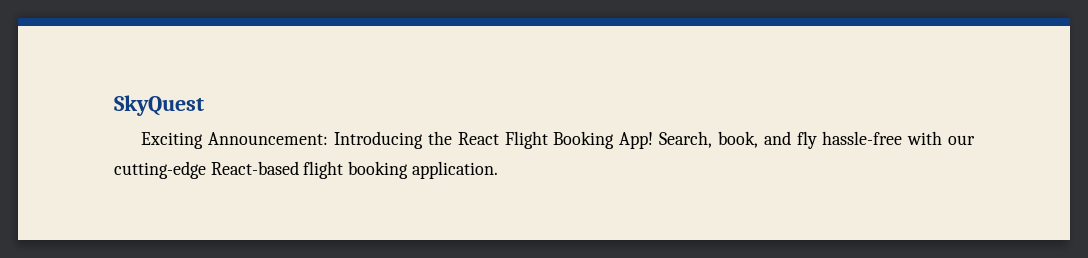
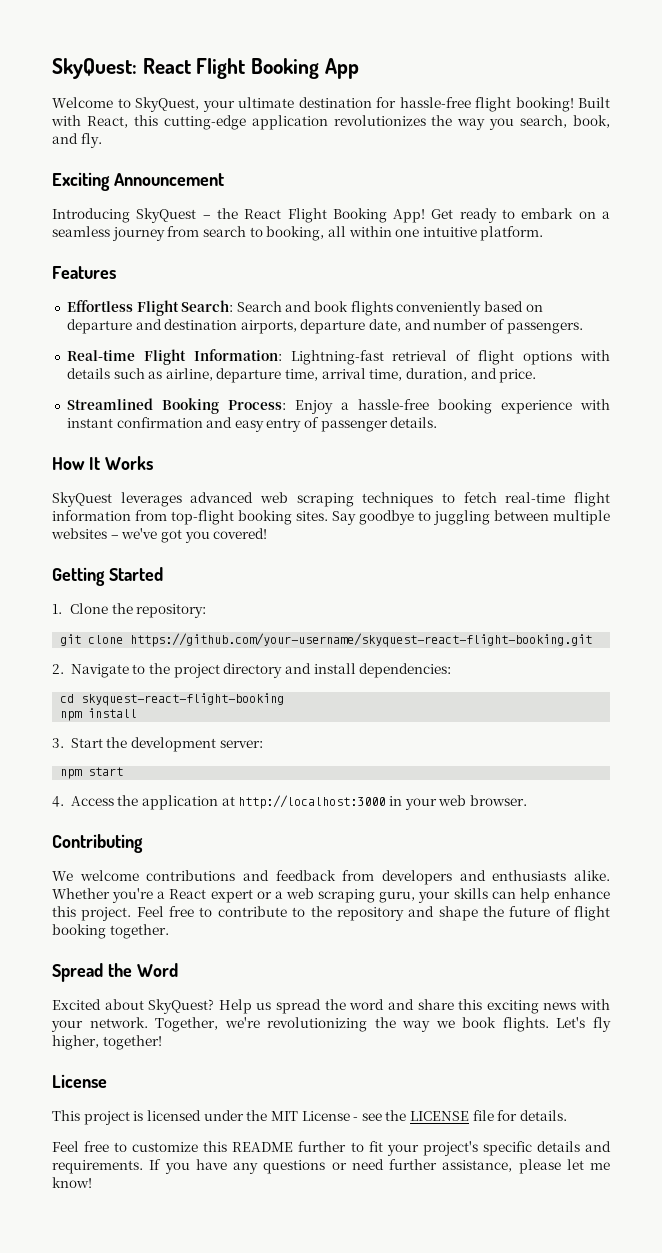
[114,95,204,116] [141,131,424,149] SkyQuest // Exciting Announcement: Introducing -> [52,58,359,79] [52,97,610,112] [51,115,610,130] [52,133,102,148] [52,172,224,191] [52,208,211,223] SkyQuest: React Flight Booking App // Welcome to SkyQuest, your ultimate destination for hassle-free flight booking! Built with React, this cutting-edge application revolutionizes the way you search, book, and fly. // Exciting Announcement // Introducing SkyQuest –
[659,131,975,149] [114,161,498,179] Search, book, and fly hassle-free with our cutting-edge React-based flight booking application. -> [431,208,610,223] [52,226,544,241] [52,266,116,279] [66,300,543,316] [66,319,583,334] [66,349,610,365] [66,368,537,383] [66,398,610,414] [66,417,438,432] [52,456,153,470] [52,492,611,507] [52,510,610,525] [51,528,268,543] [52,567,163,586] [52,603,207,618] [60,633,593,647] [52,663,452,678] [60,693,285,706] [60,708,138,721] [52,737,263,752] [60,767,124,779] [52,795,527,810] [52,834,143,853] [52,870,611,885] [52,888,611,903] [52,906,610,921] [52,924,169,939] [52,963,178,982] [52,999,611,1014] [51,1017,611,1032] [52,1035,162,1050] [52,1074,107,1088] [52,1110,568,1125] [52,1141,612,1156] [52,1159,610,1174] [52,1177,92,1188] Get ready to embark on a seamless journey from search to booking, all within one intuitive platform. // Features // Effortless Flight Search: Search and book flights conveniently based on departure and destination airports, departure date, and number of passengers. // Real-time Flight Information: Lightning-fast retrieval of flight options with details such as airline, departure time, arrival time, duration, and price. // Streamlined Booking Process: Enjoy a hassle-free booking experience with instant confirmation and easy entry of passenger details. // How It Works // SkyQuest leverages advanced web scraping techniques to fetch real-time flight information from top-flight booking sites. Say goodbye to juggling between multiple websites – we've got you covered! // Getting Started // 1. Clone the repository: // git clone https://github.com/your-username/skyquest-react-flight-booking.git // 2. Navigate to the project directory and install dependencies: // cd skyquest-react-flight-booking // npm install // 3. Start the development server: // npm start // 4. Access the application at http://localhost:3000 in your web browser. // Contributing // We welcome contributions and feedback from developers and enthusiasts alike. Whether you're a React expert or a web scraping guru, your skills can help enhance this project. Feel free to contribute to the repository and shape the future of flight booking together. // Spread the Word // Excited about SkyQuest? Help us spread the word and share this exciting news with your network. Together, we're revolutionizing the way we book flights. Let's fly higher, together! // License // This project is licensed under the MIT License - see the LICENSE file for details. // Feel free to customize this README further to fit your project's specific details and requirements. If you have any questions or need further assistance, please let me know!

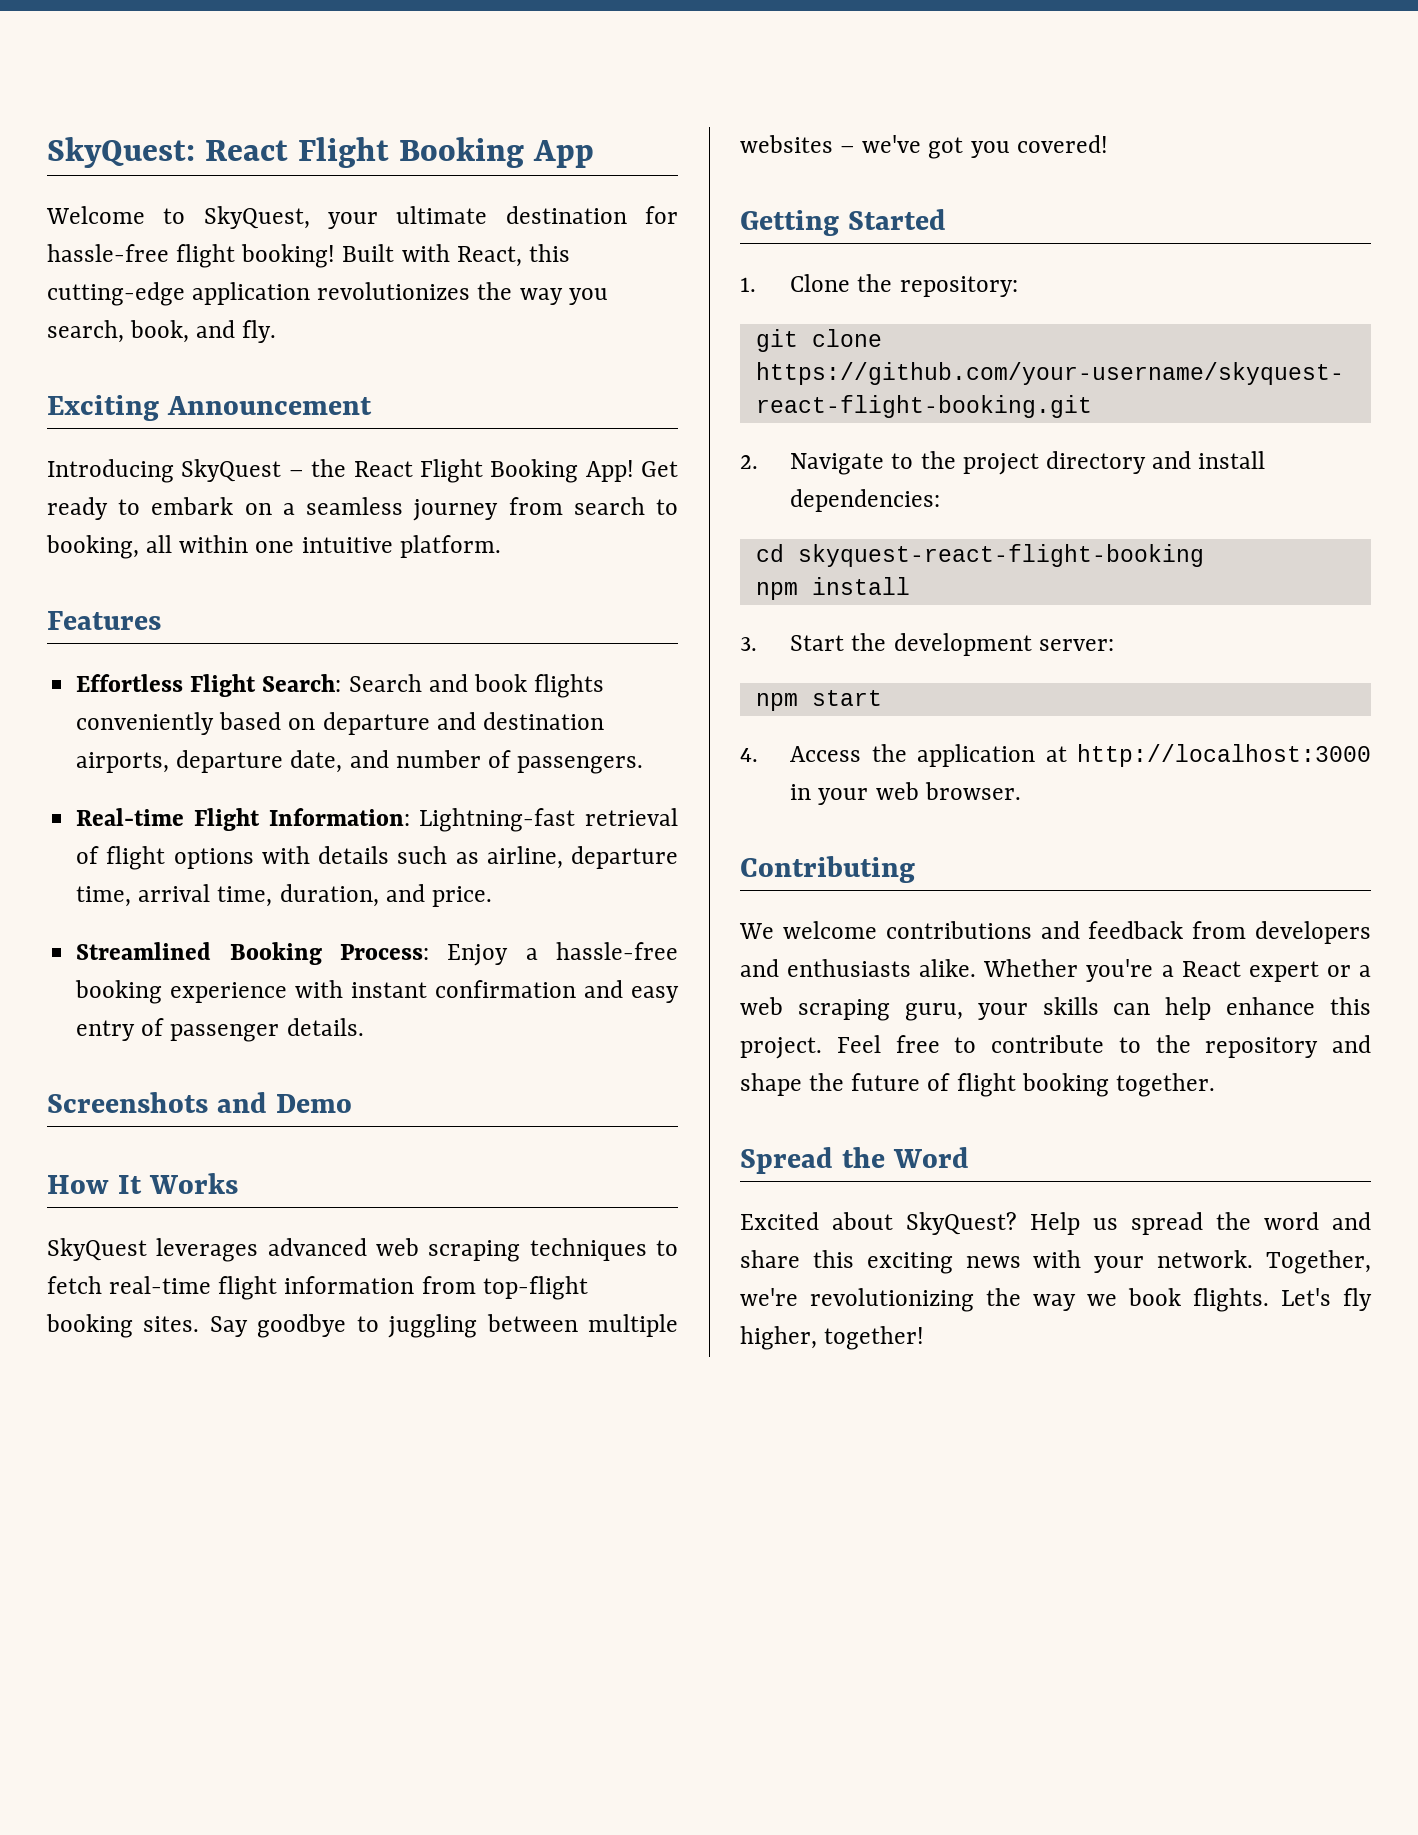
(438, 422) none -> [47,1092,352,1113] // Screenshots and Demo
[52,1074,107,1088] [52,1110,568,1125] [52,1141,612,1156] [52,1159,610,1174] [52,1177,92,1188] // License // This project is licensed under the MIT License - see the LICENSE file for details. // Feel free to customize this README further to fit your project's specific details and requirements. If you have any questions or need further assistance, please let me know! -> (925, 1338) none

